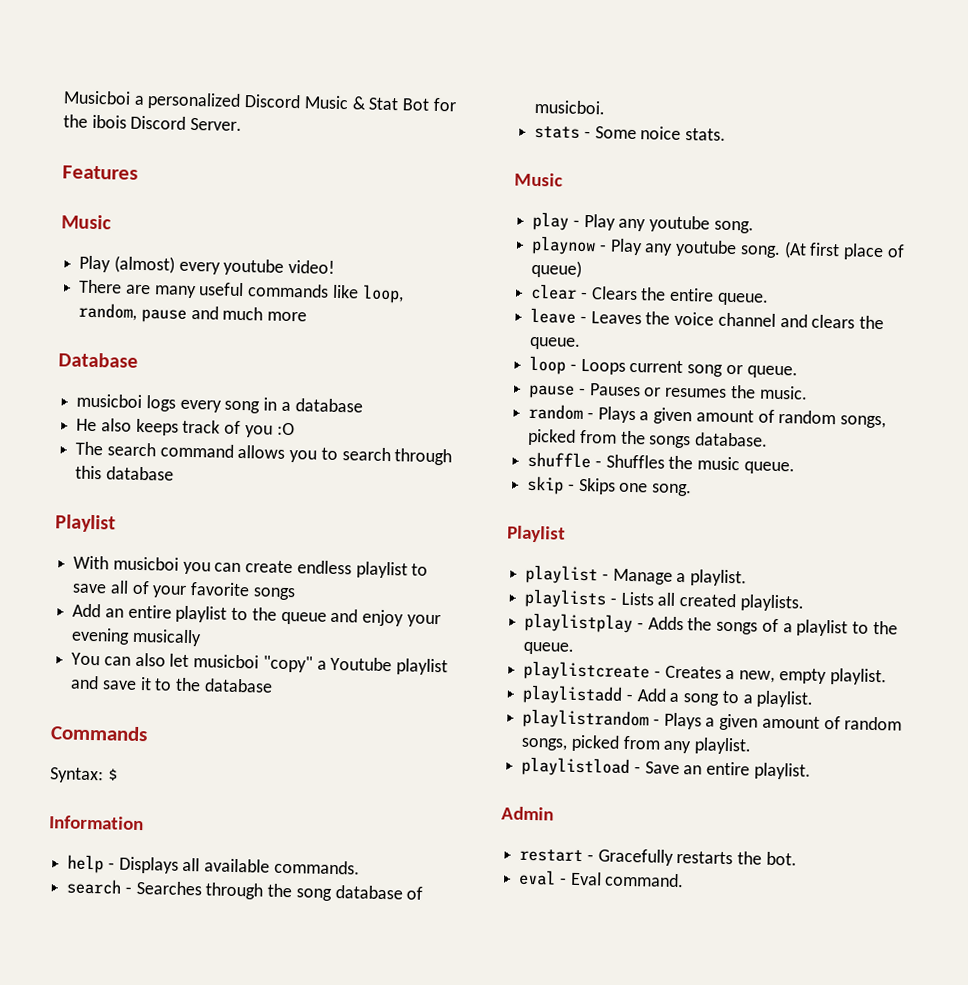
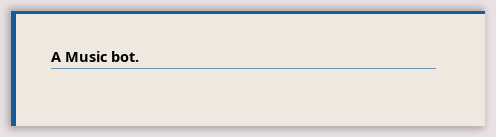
[63,90,457,112] [63,114,243,131] [62,165,138,180] [61,214,112,230] [79,255,336,276] [78,279,404,304] [78,302,308,323] [58,352,138,368] [76,393,363,414] [76,418,295,438] [75,441,453,466] [75,465,174,481] [55,514,116,533] [73,555,429,579] [72,580,296,601] [72,603,441,628] [71,627,202,647] [71,652,449,676] [70,675,273,693] [50,725,148,742] [49,767,118,784] [49,815,144,831] [67,854,360,875] [66,878,424,901] [534,99,607,115] [534,125,727,141] [514,172,563,187] [532,211,754,234] [531,235,905,261] [531,259,583,278] [530,283,769,306] [530,307,885,330] [529,336,582,350] [529,355,798,379] [528,383,808,400] [528,403,887,429] [527,428,769,449] [527,451,795,475] [526,475,693,497] [507,525,566,543] [525,564,748,587] [524,588,804,612] [524,612,898,637] [523,641,575,655] [523,660,887,686] [522,684,814,708] [522,708,903,731] [521,734,753,755] [521,756,811,780] [501,806,554,821] [519,848,797,866] [518,869,685,888] Musicboi a personalized Discord Music & Stat Bot for the ibois Discord Server. // Features // Music // Play (almost) every youtube video! // There are many useful commands like loop, random, pause and much more // Database // musicboi logs every song in a database // He also keeps track of you :O // The search command allows you to search through this database // Playlist // With musicboi you can create endless playlist to save all of your favorite songs // Add an entire playlist to the queue and enjoy your evening musically // You can also let musicboi "copy" a Youtube playlist and save it to the database // Commands // Syntax: $ // Information // help - Displays all available commands. // search - Searches through the song database of musicboi. // stats - Some noice stats. // Music // play - Play any youtube song. // playnow - Play any youtube song. (At first place of queue) // clear - Clears the entire queue. // leave - Leaves the voice channel and clears the queue. // loop - Loops current song or queue. // pause - Pauses or resumes the music. // random - Plays a given amount of random songs, picked from the songs database. // shuffle - Shuffles the music queue. // skip - Skips one song. // Playlist // playlist - Manage a playlist. // playlists - Lists all created playlists. // playlistplay - Adds the songs of a playlist to the queue. // playlistcreate - Creates a new, empty playlist. // playlistadd - Add a song to a playlist. // playlistrandom - Plays a given amount of random songs, picked from any playlist. // playlistload - Save an entire playlist. // Admin // restart - Gracefully restarts the bot. // eval - Eval command. -> [51,51,139,62] A Music bot.

